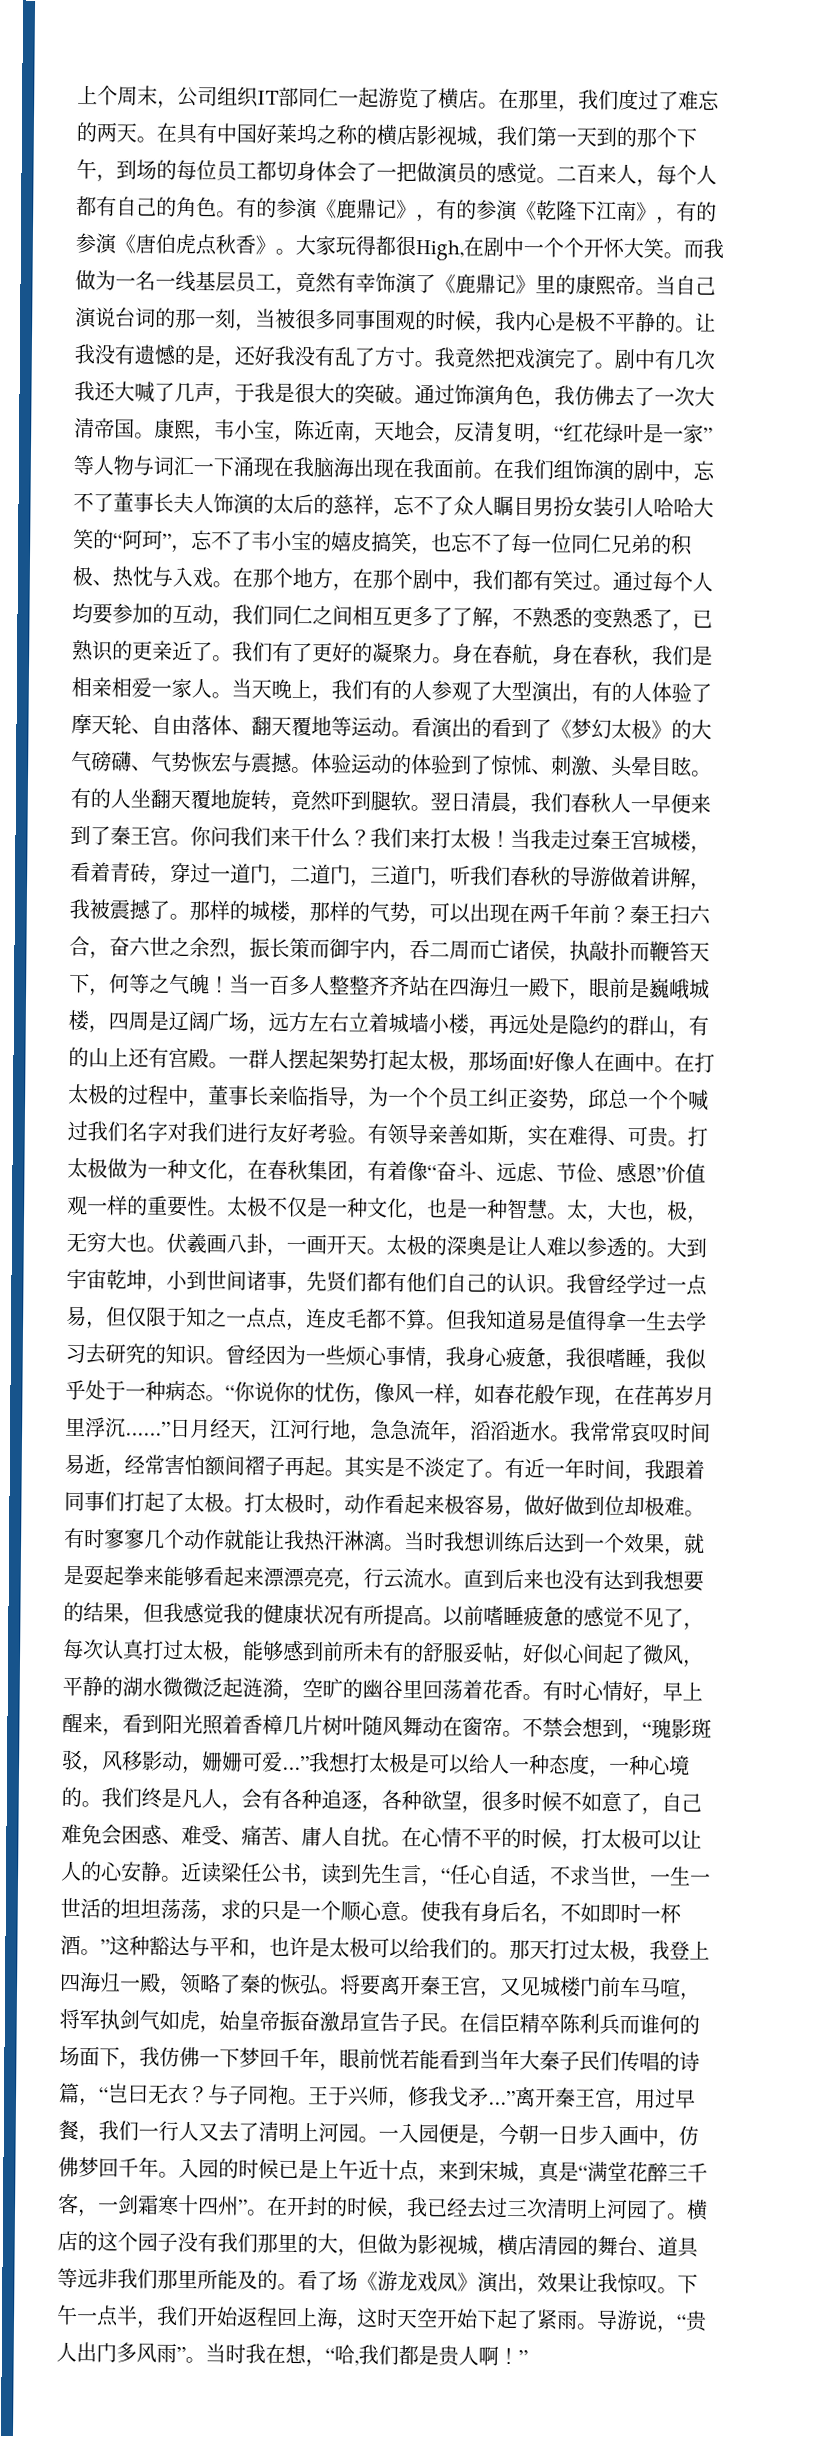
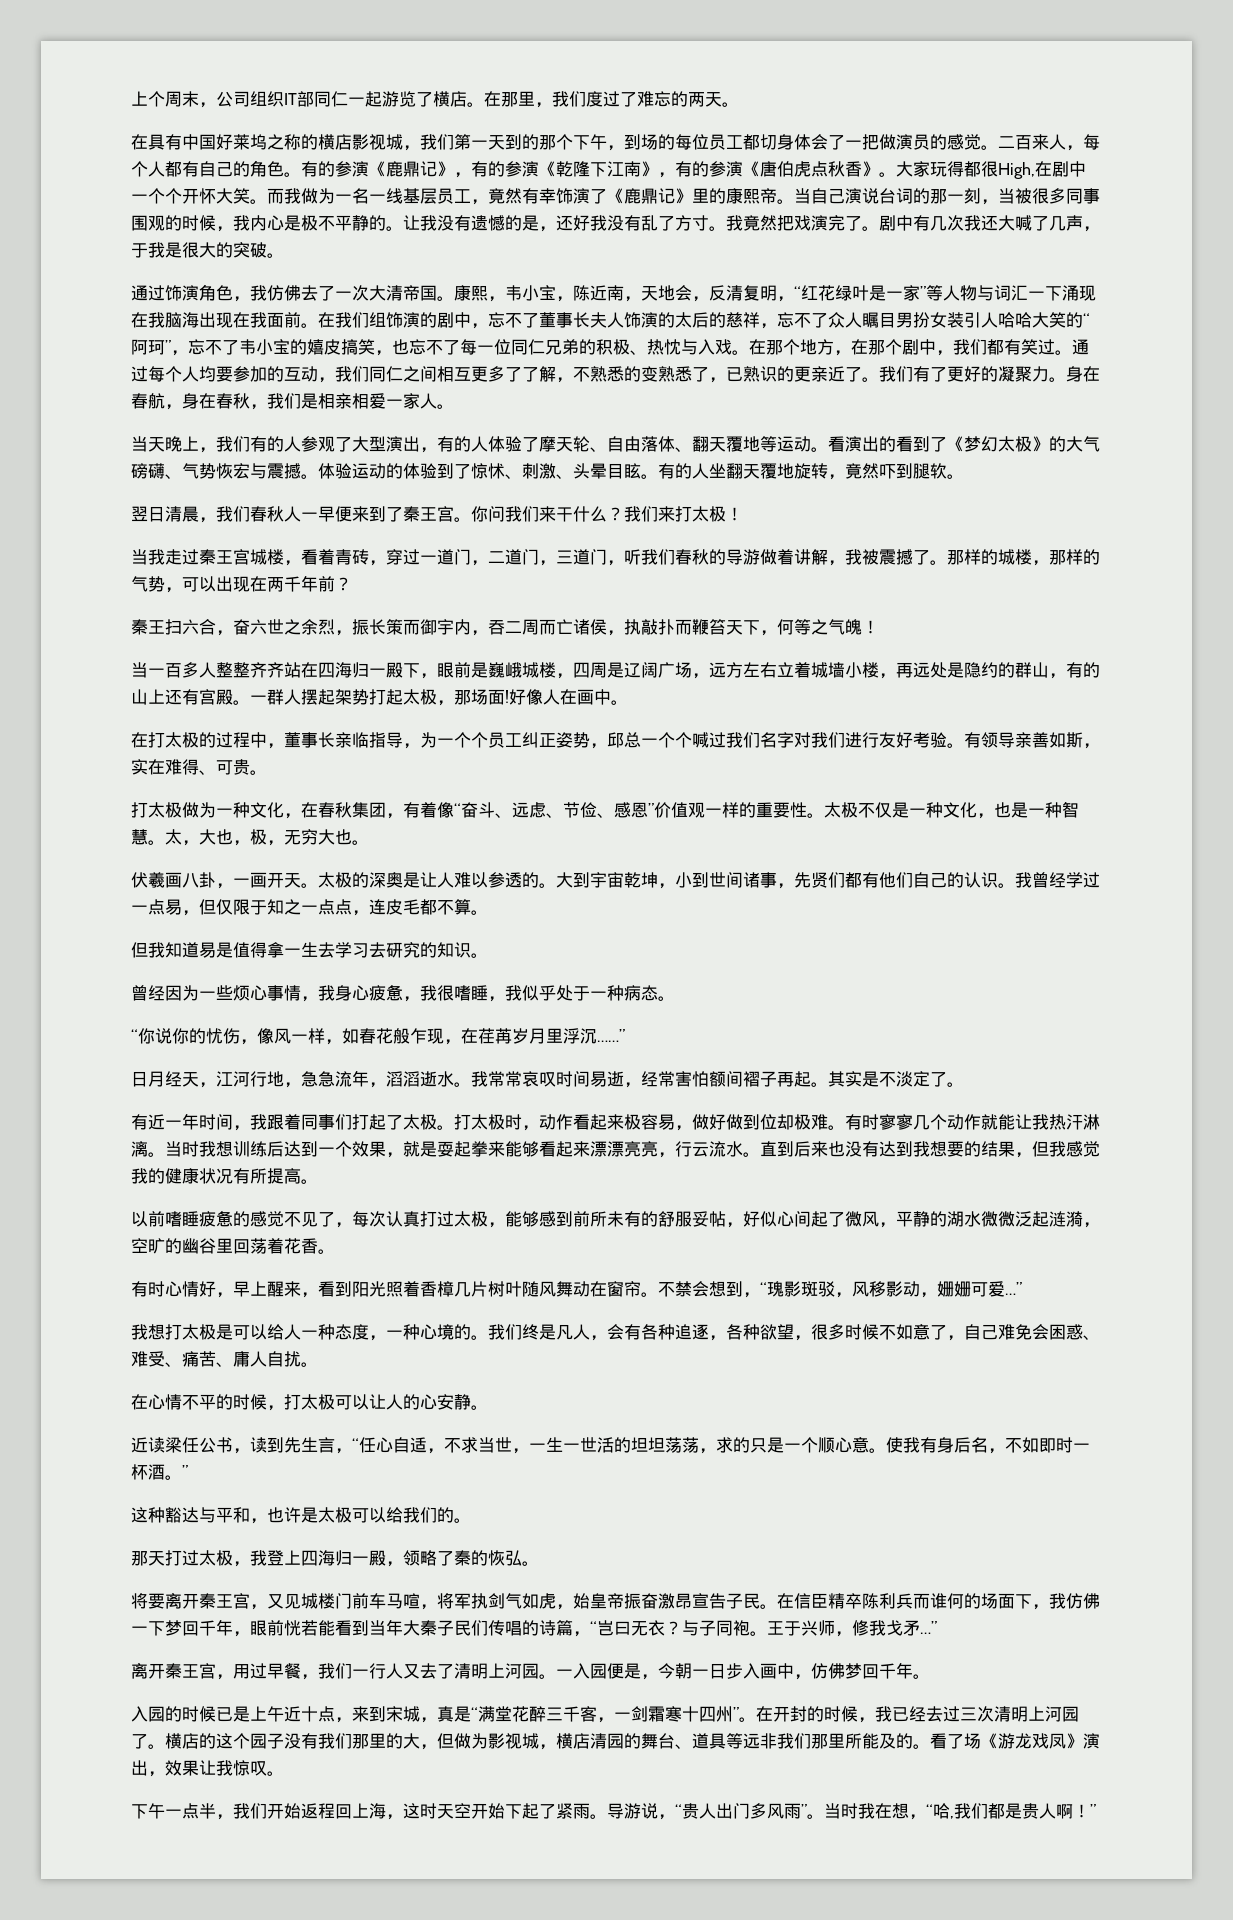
(157, 139) none -> (739, 104) //
(415, 401) none -> (284, 255) //
(232, 695) none -> (454, 406) //
(431, 808) none -> (964, 476) //
(511, 838) none -> (743, 514) //
(630, 914) none -> (352, 584) //
(230, 984) none -> (879, 627) //
(675, 1069) none -> (628, 702) //
(688, 1143) none -> (267, 772) //
(167, 1249) none -> (369, 842) //
(447, 1326) none -> (488, 912) //
(226, 1361) none -> (488, 955) //
(226, 1398) none -> (675, 998) //
(171, 1428) none -> (625, 1035) //
(505, 1474) none -> (964, 1084) //
(444, 1622) none -> (318, 1181) //
(543, 1697) none -> (335, 1251) //
(310, 1763) none -> (1022, 1288) //
(402, 1843) none -> (318, 1364) //
(182, 1878) none -> (488, 1407) //
(110, 1946) none -> (188, 1471) //
(510, 1955) none -> (471, 1520) //
(341, 1991) none -> (539, 1563) //
(516, 2098) none -> (937, 1627) //
(179, 2174) none -> (930, 1676) //
(678, 2290) none -> (284, 1773) //

